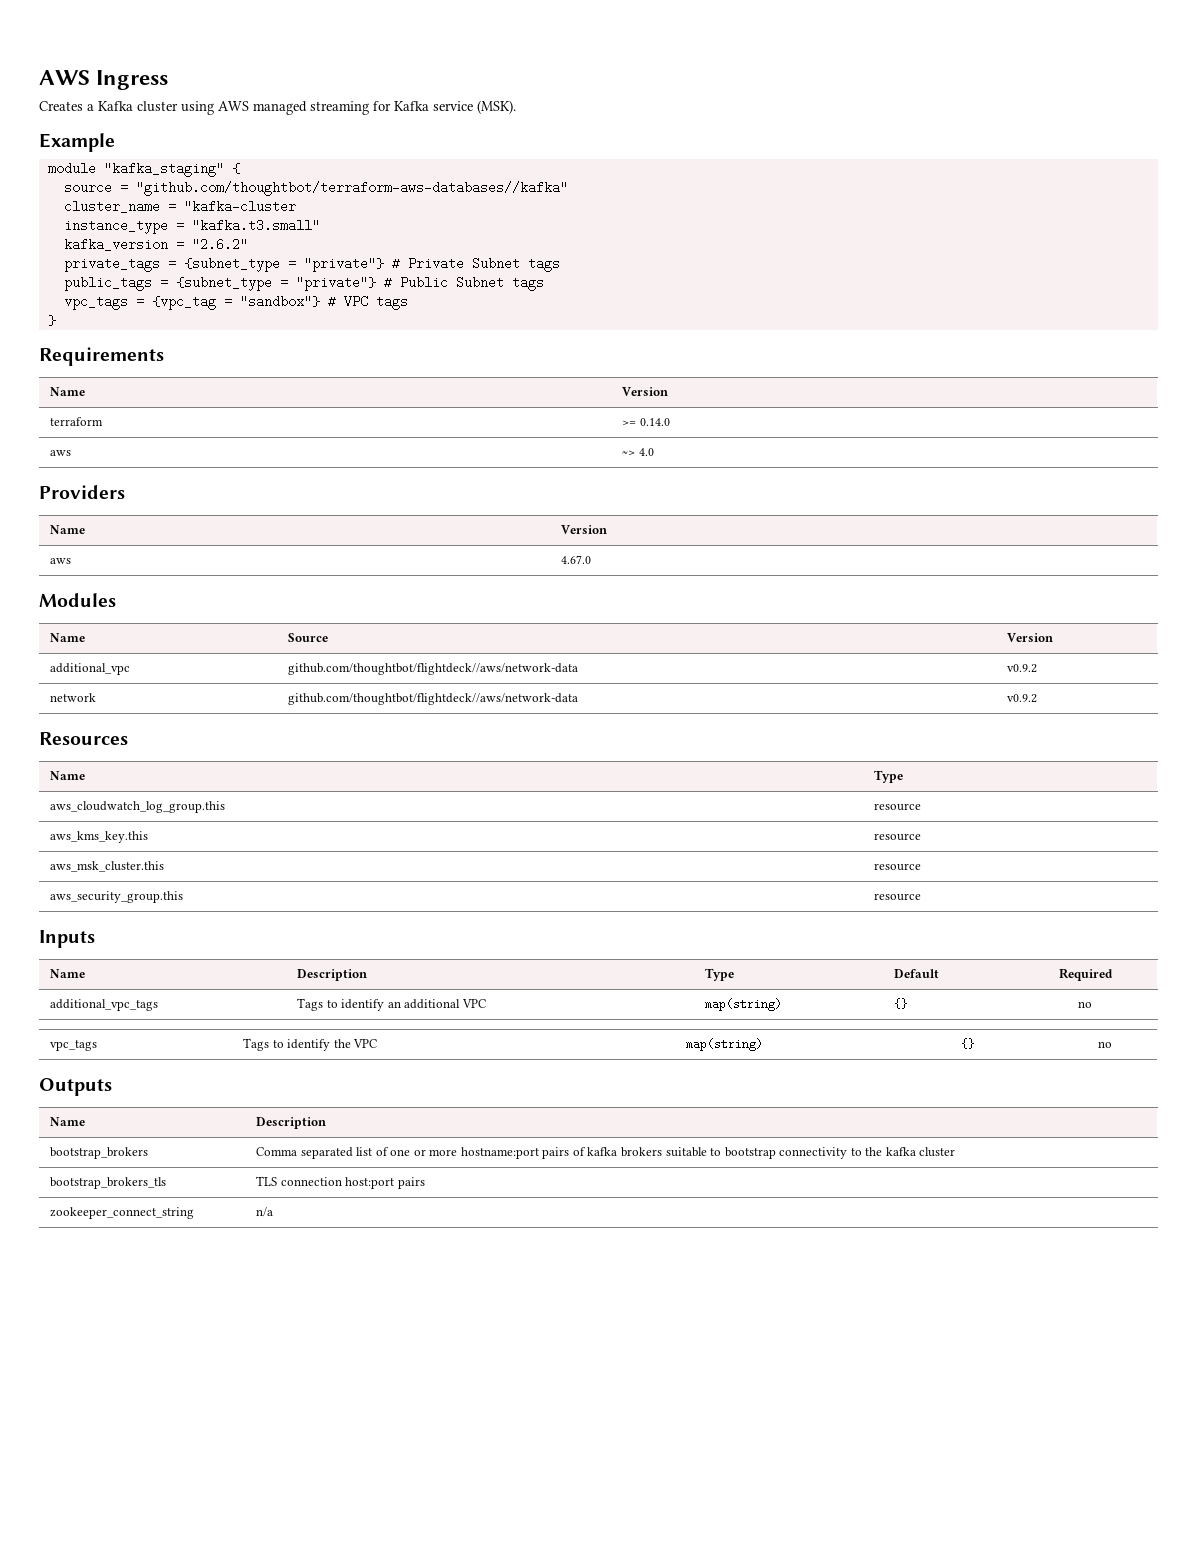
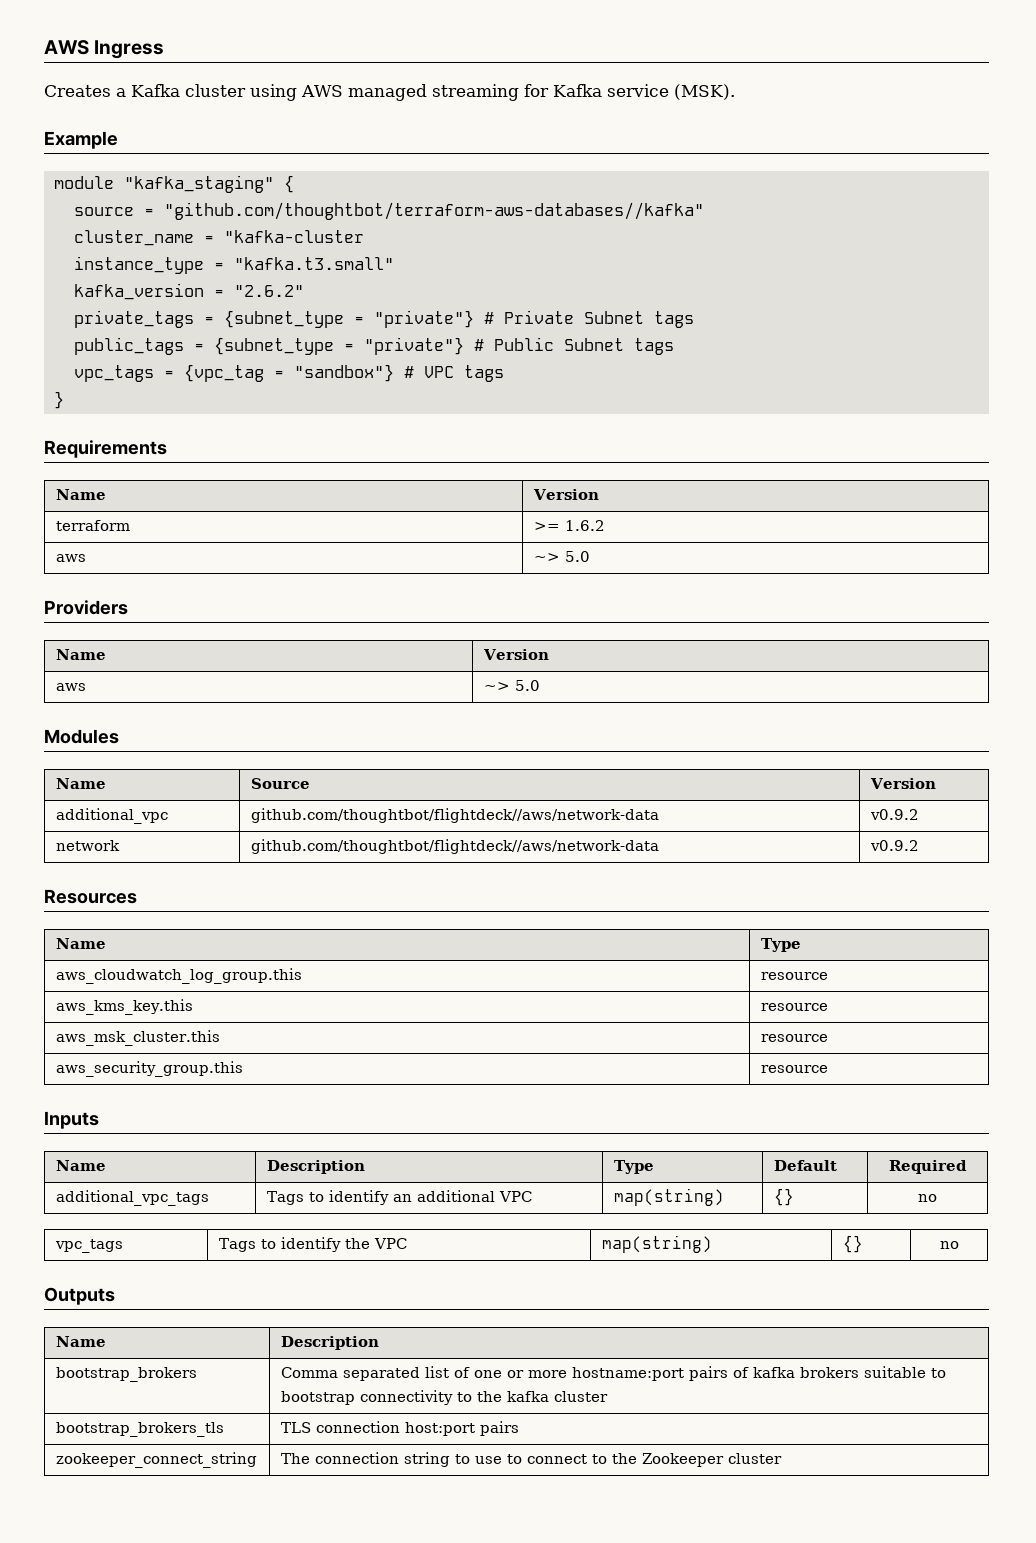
[639,418,670,426] [50,450,72,456] [622,448,654,456] 0.14.0 // aws | ~> 4.0 -> [564,520,605,531] [55,554,86,562] [533,551,590,562] 1.6.2 // aws | ~> 5.0
[561,555,592,564] 4.67.0 -> [483,680,540,691] ~> 5.0
[256,1207,274,1217] n/a -> [280,1452,782,1467] The connection string to use to connect to the Zookeeper cluster

